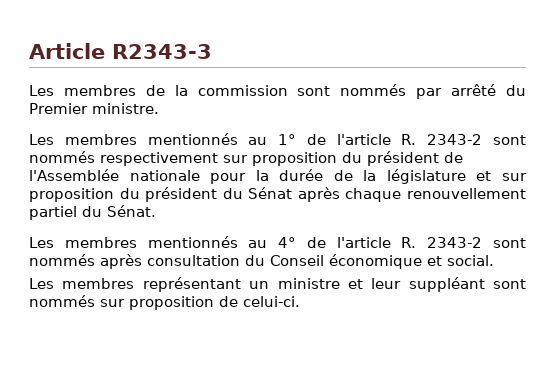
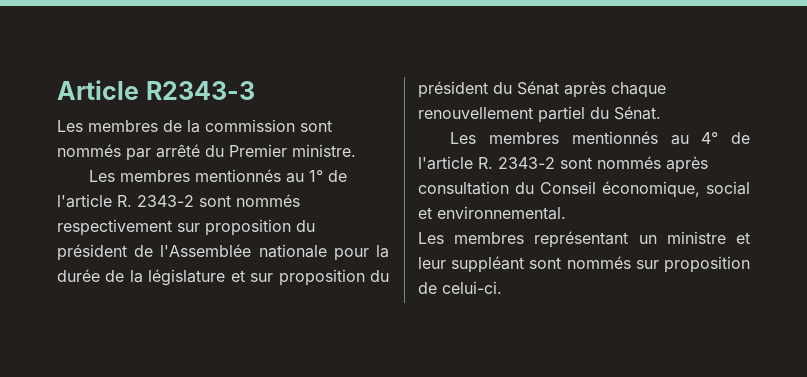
[329,254,494,269] économique et social. -> [602,181,750,198] [418,206,566,220] économique, social et environnemental.

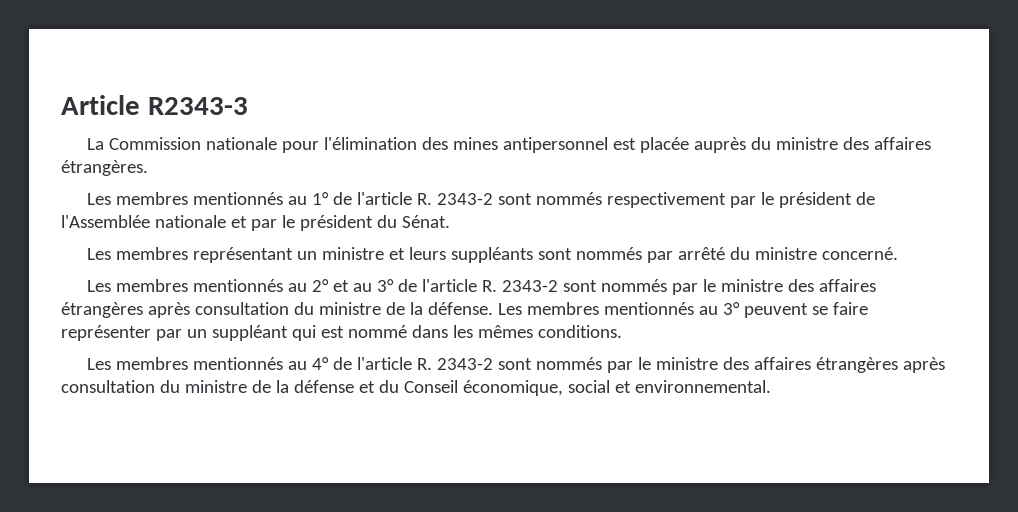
[57,119,332,133] [57,144,356,161] Les membres de la commission sont nommés par arrêté du Premier ministre. -> [86,137,931,153] [61,160,148,176] La Commission nationale pour l'élimination des mines antipersonnel est placée auprès du ministre des affaires étrangères.
[177,219,315,236] sur proposition du -> [729,192,774,208] par le
[333,245,389,261] [57,269,389,286] [418,81,666,98] [418,106,661,123] pour la durée de la législature et sur proposition du président du Sénat après chaque renouvellement partiel du Sénat. -> [230,215,450,231] [86,247,898,263] [86,279,876,295] [61,302,868,318] [61,325,622,341] et par le président du Sénat. // Les membres représentant un ministre et leurs suppléants sont nommés par arrêté du ministre concerné. // Les membres mentionnés au 2° et au 3° de l'article R. 2343-2 sont nommés par le ministre des affaires étrangères après consultation du ministre de la défense. Les membres mentionnés au 3° peuvent se faire représenter par un suppléant qui est nommé dans les mêmes conditions.
[666,156,708,173] [418,181,509,195] après consultation -> [606,357,945,373] [61,380,375,393] par le ministre des affaires étrangères après consultation du ministre de la défense et
[418,231,750,248] [418,256,750,273] [418,281,502,294] // Les membres représentant un ministre et leur suppléant sont nommés sur proposition de celui-ci. -> (771, 386) none

